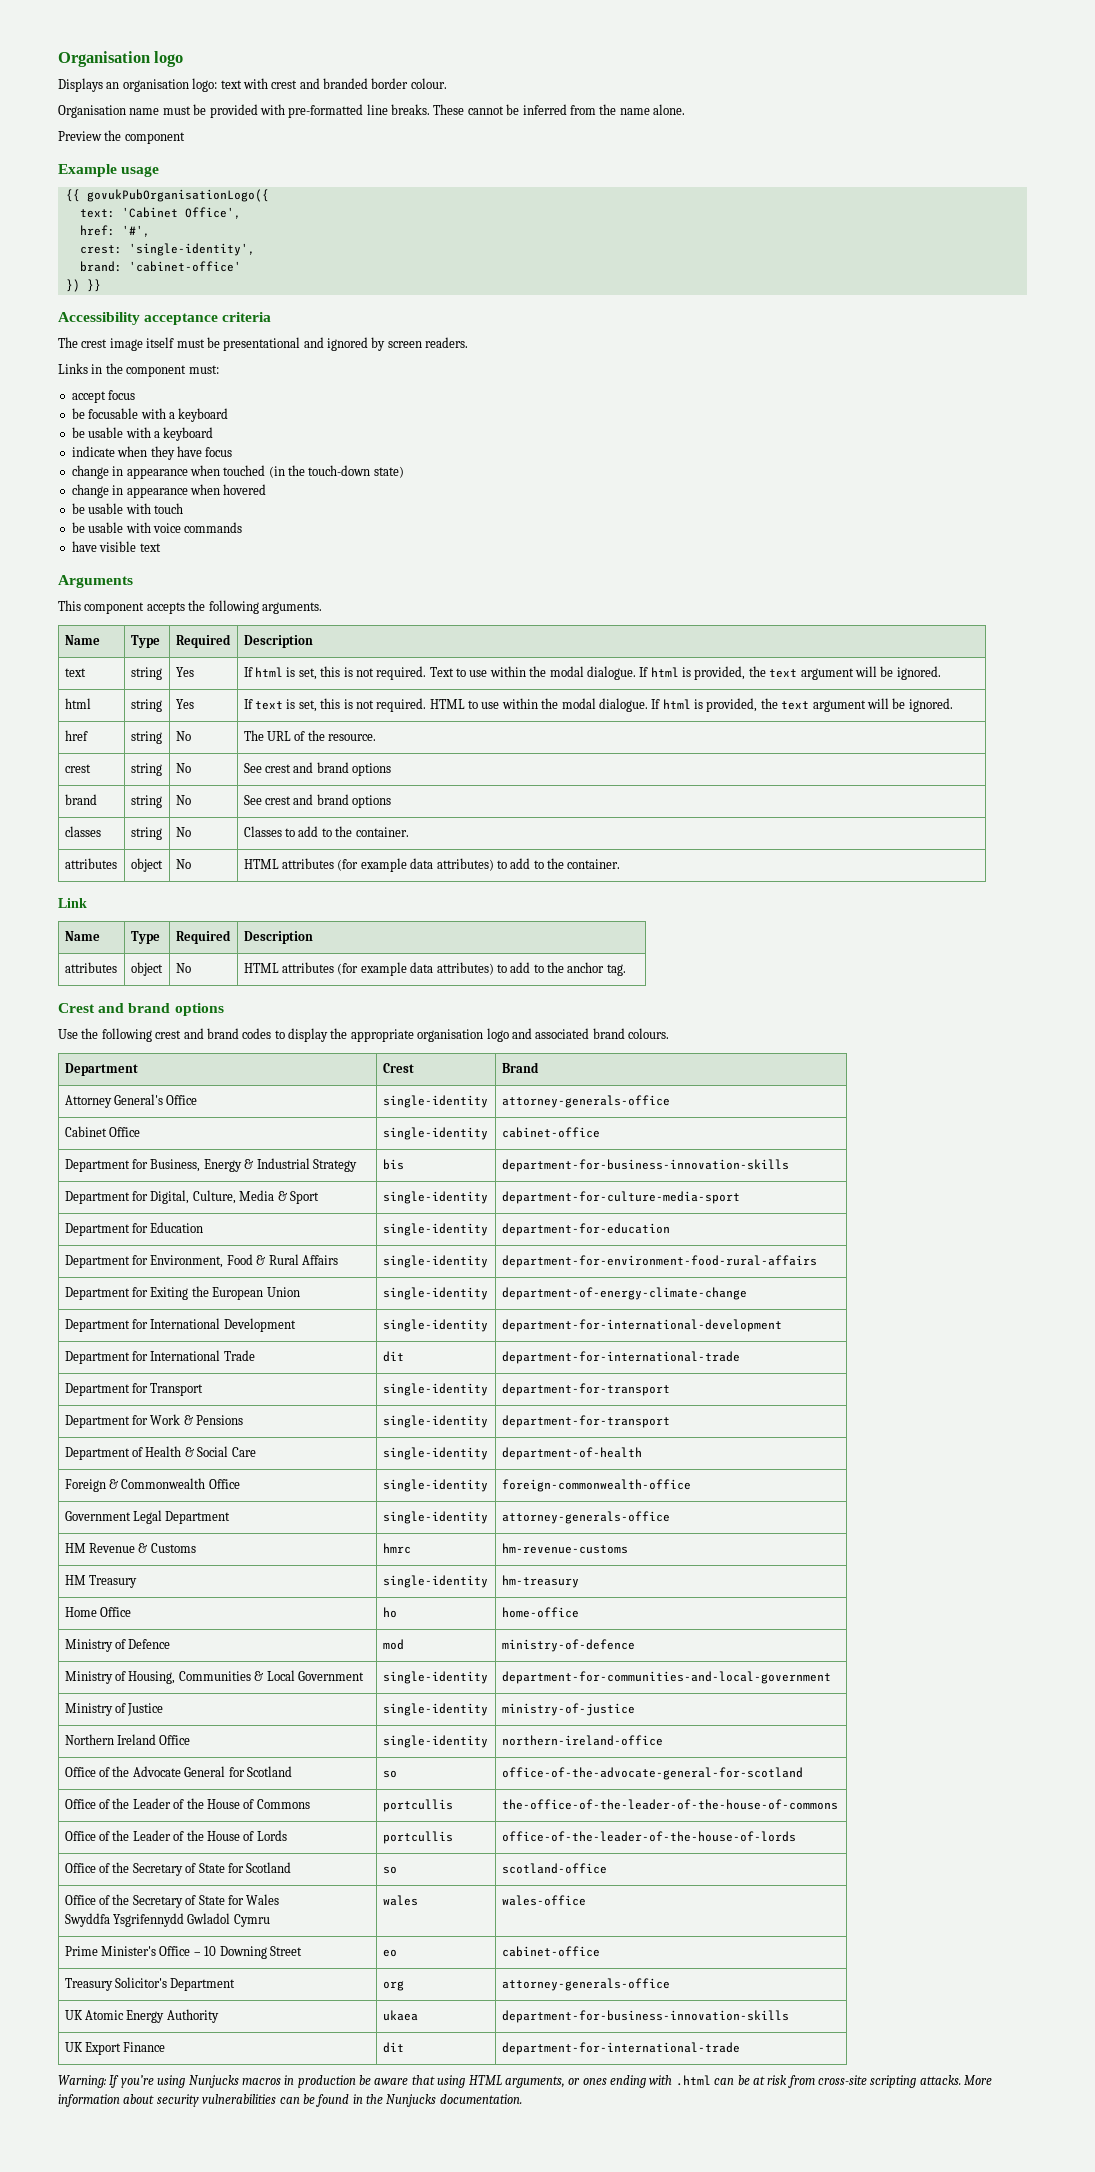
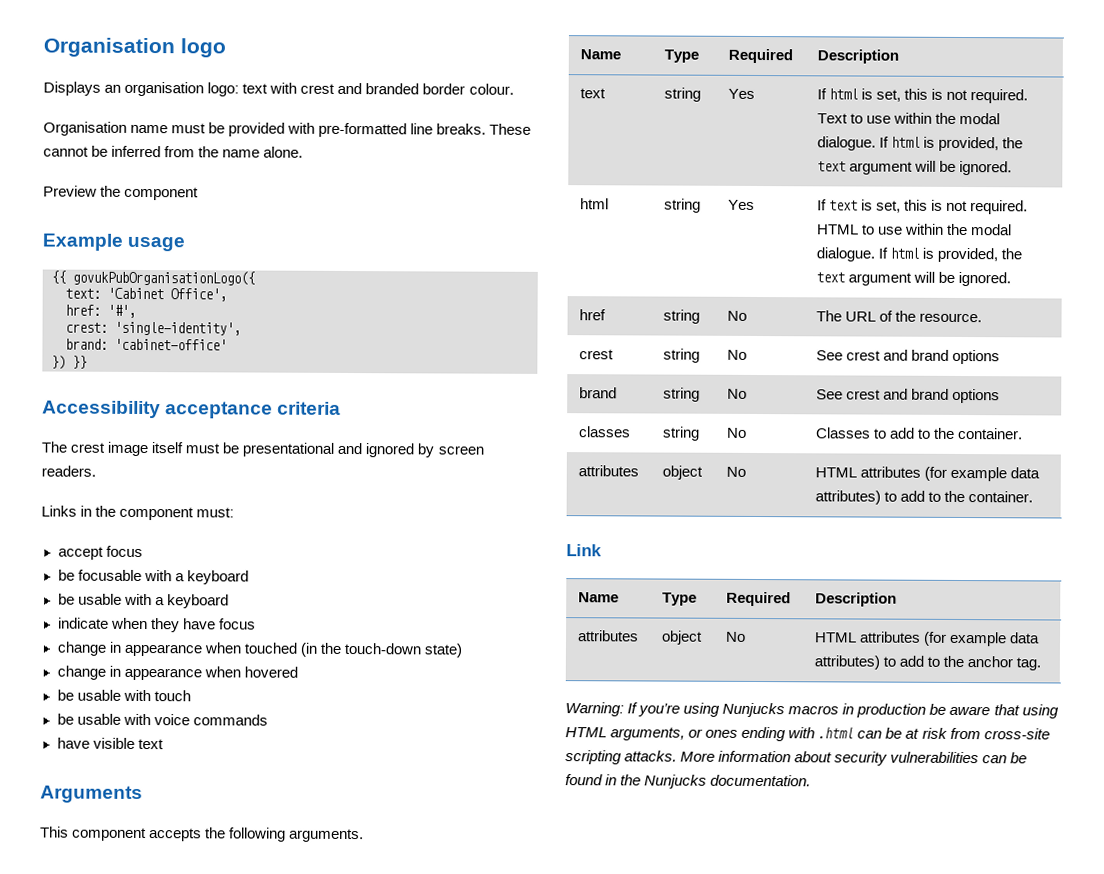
[58,1003,224,1016] [58,1028,669,1042] [64,1063,138,1076] [382,1063,414,1073] [501,1062,539,1073] [64,1094,198,1108] [382,1095,488,1108] [501,1095,670,1108] [64,1126,141,1137] [382,1127,488,1140] [501,1127,600,1138] [64,1158,357,1172] [382,1159,404,1170] [501,1159,789,1172] [64,1190,319,1204] [382,1191,488,1204] [501,1191,740,1204] [64,1222,204,1236] [382,1223,488,1236] [501,1223,670,1236] [64,1254,338,1268] [382,1255,488,1268] [501,1255,817,1268] [64,1286,300,1300] [382,1287,488,1300] [501,1287,747,1300] [64,1318,296,1332] [382,1319,488,1332] [501,1319,782,1332] [64,1350,255,1364] [382,1351,404,1362] [501,1351,740,1364] [64,1383,204,1396] [382,1383,488,1396] [501,1383,670,1396] [64,1414,244,1428] [382,1415,488,1428] [501,1415,670,1428] [64,1446,256,1460] [382,1447,488,1460] [501,1447,642,1460] [64,1478,240,1492] [382,1479,488,1492] [501,1479,691,1492] [64,1510,231,1524] [382,1511,488,1524] [501,1511,670,1524] [64,1543,196,1553] [382,1543,411,1554] [501,1543,628,1554] [64,1575,138,1588] [382,1575,488,1588] [501,1575,579,1588] [64,1607,132,1617] [382,1607,397,1618] [501,1607,579,1618] [64,1639,171,1652] [382,1639,404,1650] [501,1639,635,1652] [64,1670,364,1684] [382,1671,488,1684] [501,1671,831,1684] [64,1703,164,1716] [382,1703,488,1716] [501,1703,635,1716] [64,1734,191,1745] [382,1735,488,1748] [501,1735,663,1746] [64,1766,292,1777] [382,1770,397,1778] [501,1767,803,1780] [64,1798,310,1809] [382,1799,453,1812] [501,1799,838,1810] [64,1830,287,1841] [382,1831,453,1844] [501,1831,796,1842] [64,1862,292,1876] [382,1866,397,1874] [501,1863,607,1874] [64,1894,280,1908] [64,1913,270,1927] [382,1895,418,1906] [501,1895,586,1906] [64,1946,302,1959] [382,1949,397,1957] [501,1946,600,1957] [64,1977,236,1991] [382,1981,404,1991] [501,1978,670,1991] [64,2009,219,2023] [382,2010,418,2021] [501,2010,789,2023] [64,2042,166,2055] [382,2042,404,2053] [501,2042,740,2055] // Crest and brand options // Use the following crest and brand codes to display the appropriate organisation logo and associated brand colours. // Department | Crest | Brand // Attorney General's Office | single-identity | attorney-generals-office // Cabinet Office | single-identity | cabinet-office // Department for Business, Energy & Industrial Strategy | bis | department-for-business-innovation-skills // Department for Digital, Culture, Media & Sport | single-identity | department-for-culture-media-sport // Department for Education | single-identity | department-for-education // Department for Environment, Food & Rural Affairs | single-identity | department-for-environment-food-rural-affairs // Department for Exiting the European Union | single-identity | department-of-energy-climate-change // Department for International Development | single-identity | department-for-international-development // Department for International Trade | dit | department-for-international-trade // Department for Transport | single-identity | department-for-transport // Department for Work & Pensions | single-identity | department-for-transport // Department of Health & Social Care | single-identity | department-of-health // Foreign & Commonwealth Office | single-identity | foreign-commonwealth-office // Government Legal Department | single-identity | attorney-generals-office // HM Revenue & Customs | hmrc | hm-revenue-customs // HM Treasury | single-identity | hm-treasury // Home Office | ho | home-office // Ministry of Defence | mod | ministry-of-defence // Ministry of Housing, Communities & Local Government | single-identity | department-for-communities-and-local-government // Ministry of Justice | single-identity | ministry-of-justice // Northern Ireland Office | single-identity | northern-ireland-office // Office of the Advocate General for Scotland | so | office-of-the-advocate-general-for-scotland // Office of the Leader of the House of Commons | portcullis | the-office-of-the-leader-of-the-house-of-commons // Office of the Leader of the House of Lords | portcullis | office-of-the-leader-of-the-house-of-lords // Office of the Secretary of State for Scotland | so | scotland-office // Office of the Secretary of State for Wales // Swyddfa Ysgrifennydd Gwladol Cymru | wales | wales-office // Prime Minister's Office – 10 Downing Street | eo | cabinet-office // Treasury Solicitor's Department | org | attorney-generals-office // UK Atomic Energy Authority | ukaea | department-for-business-innovation-skills // UK Export Finance | dit | department-for-international-trade -> (1042, 664) none

